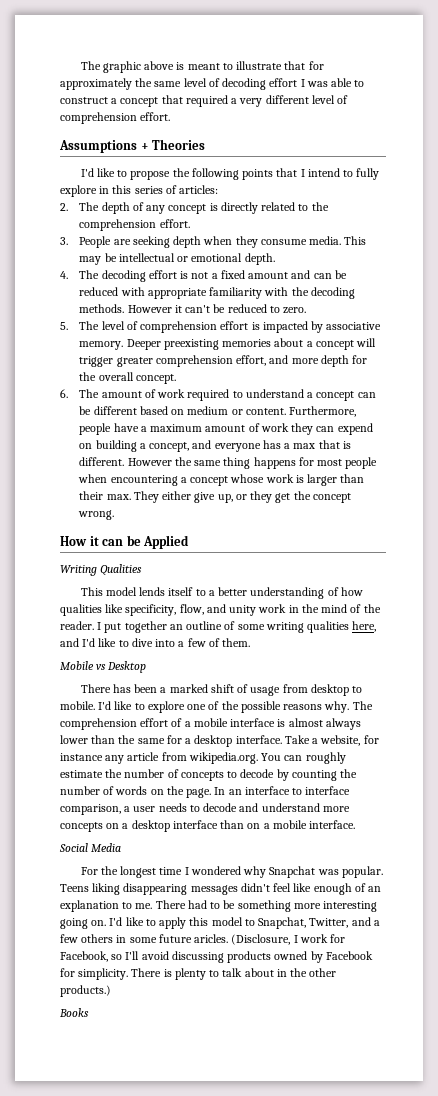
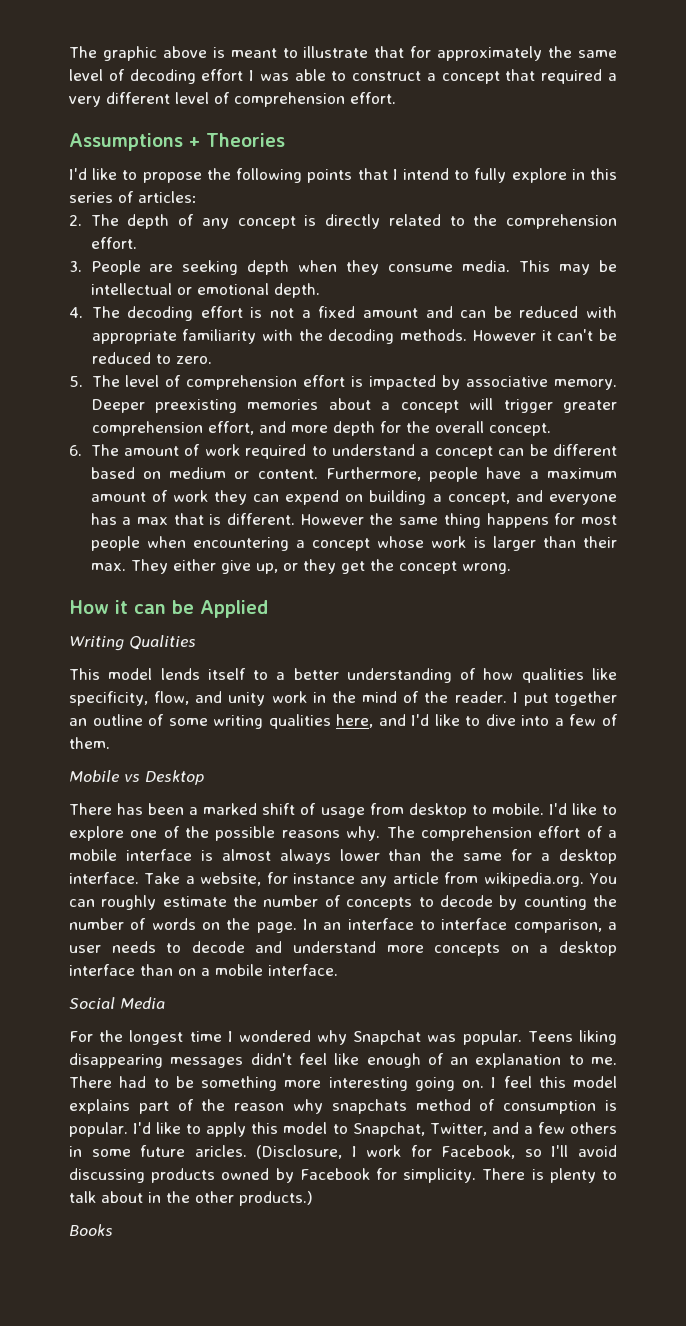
(107, 923) none -> [491,1076,617,1088] [69,1099,617,1114] [69,1122,128,1137] I feel this model explains part of the reason why snapchats method of consumption is popular.

